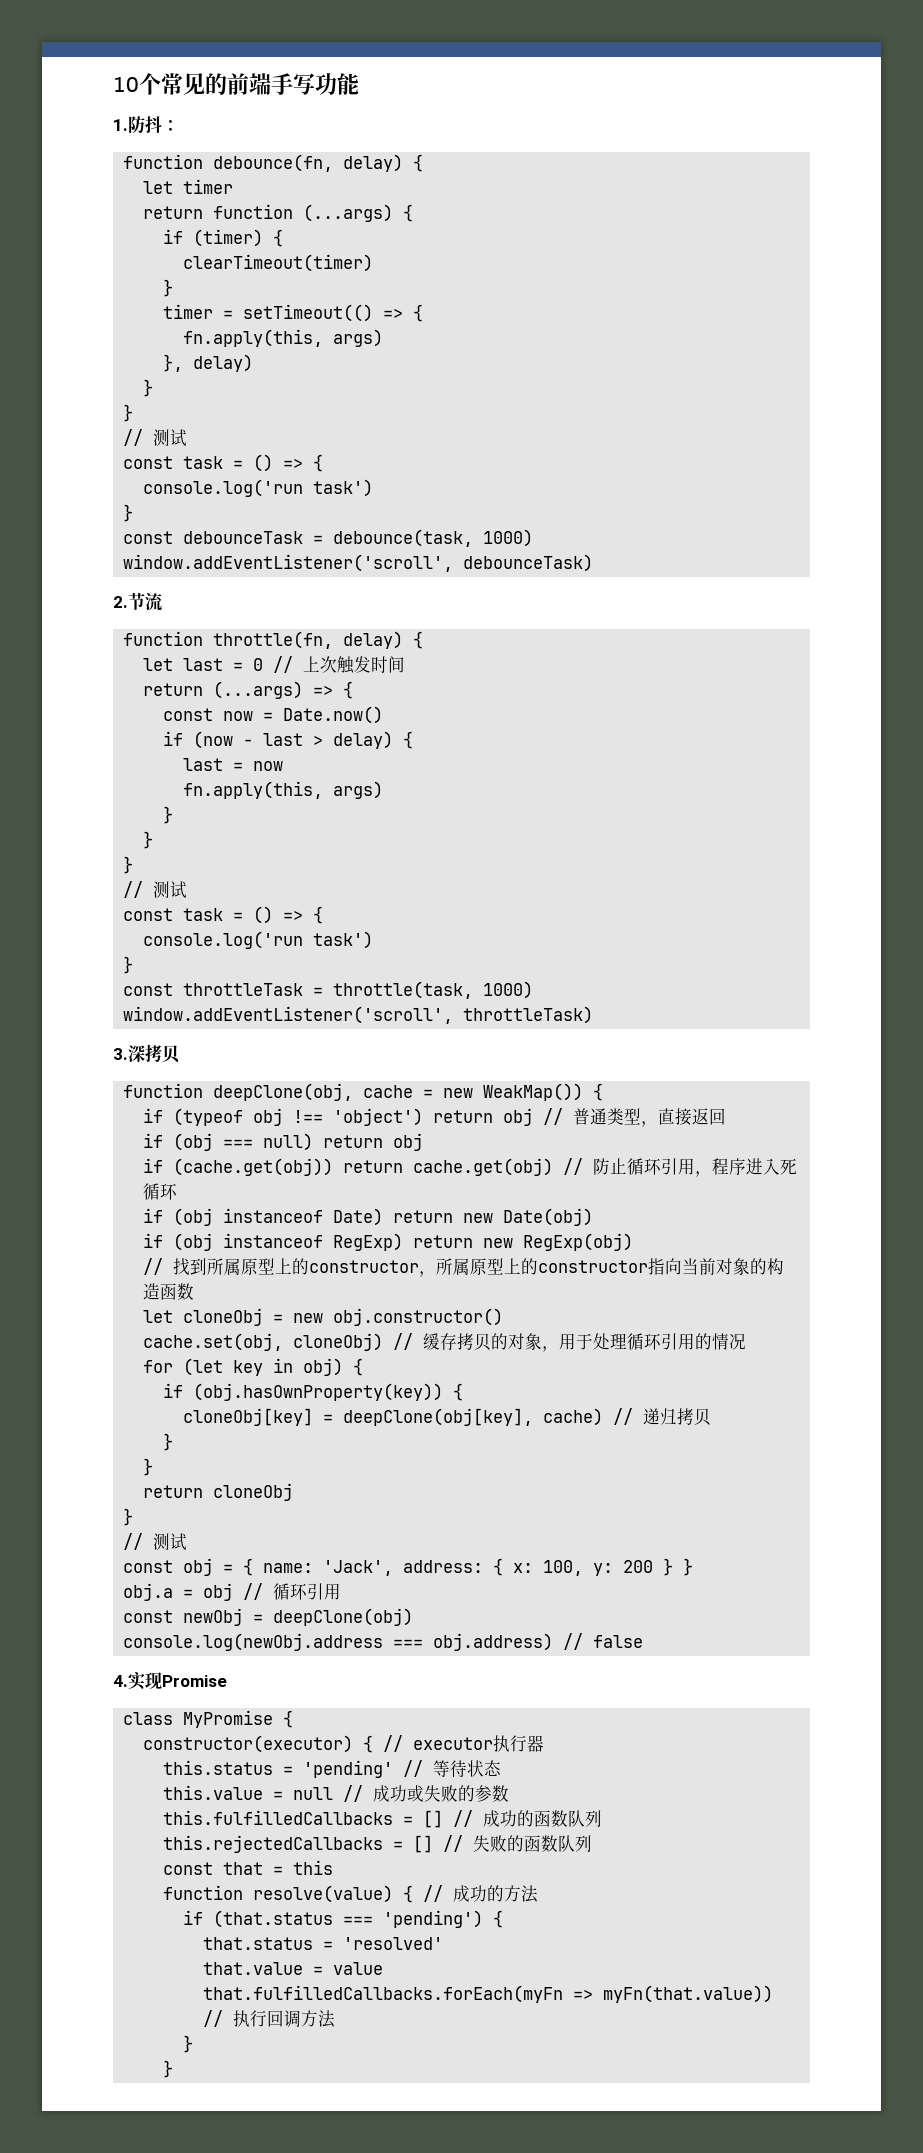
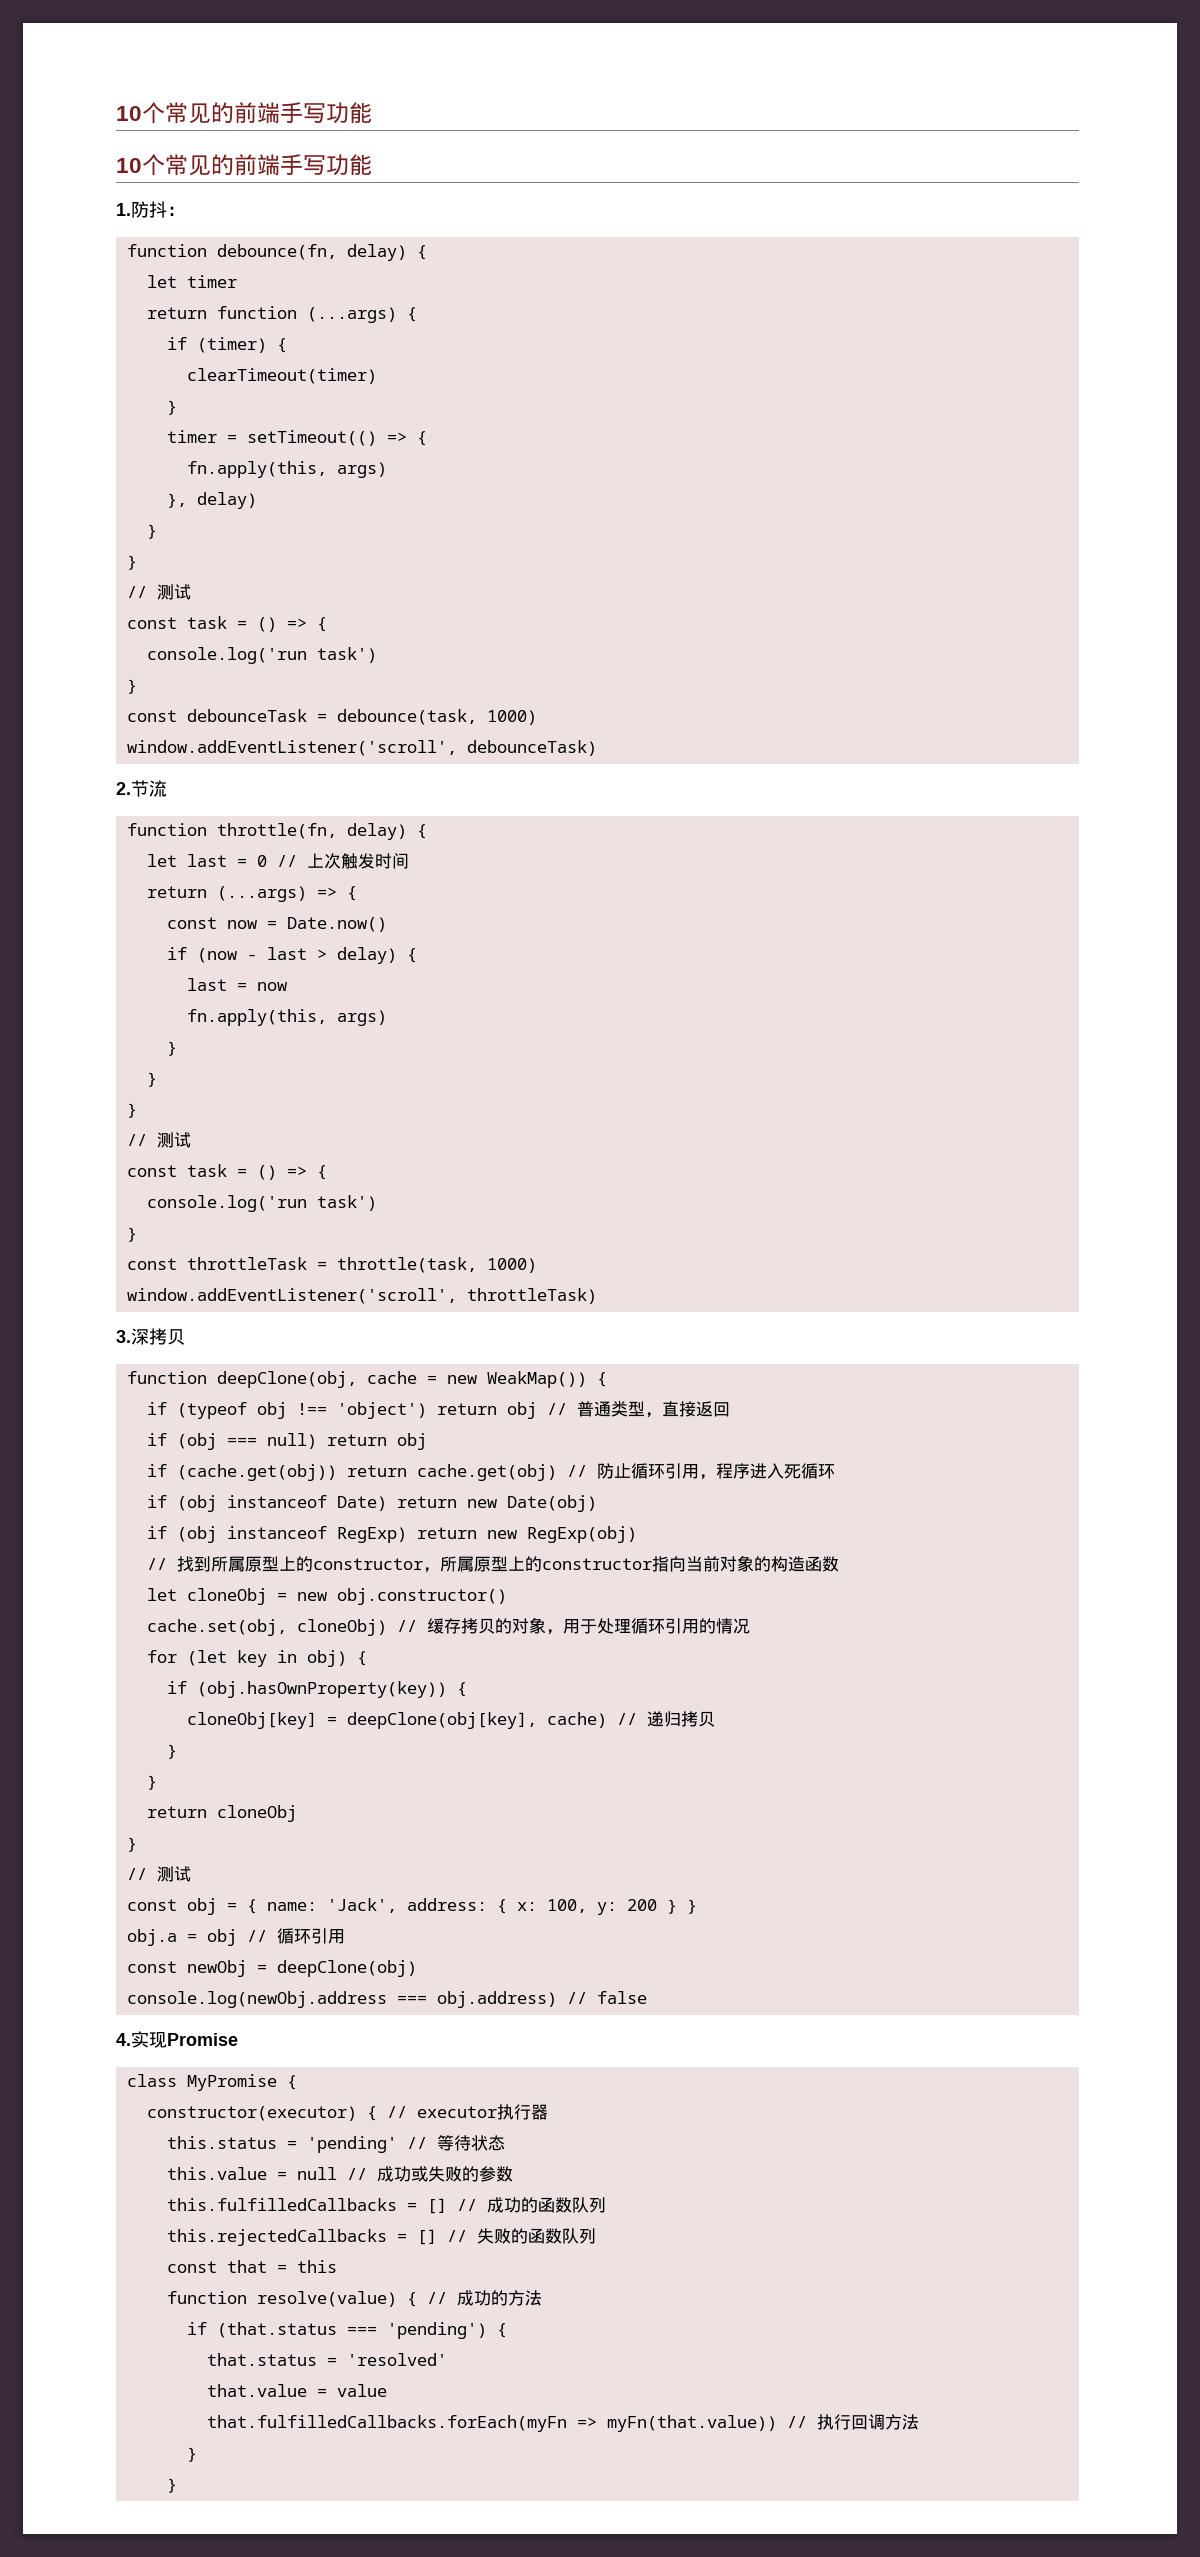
[113,73,359,95] 10个常见的前端手写功能 -> [116,102,372,124] [116,154,372,176] 10个常见的前端手写功能 // 10个常见的前端手写功能

